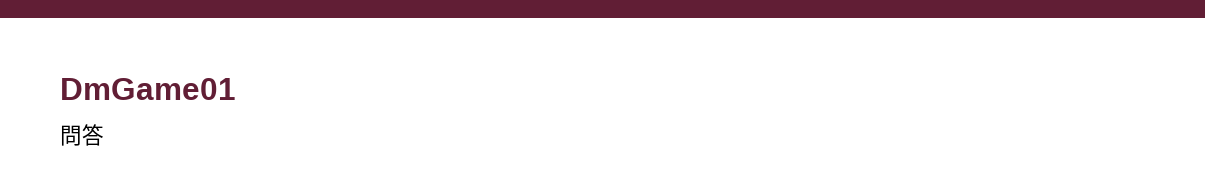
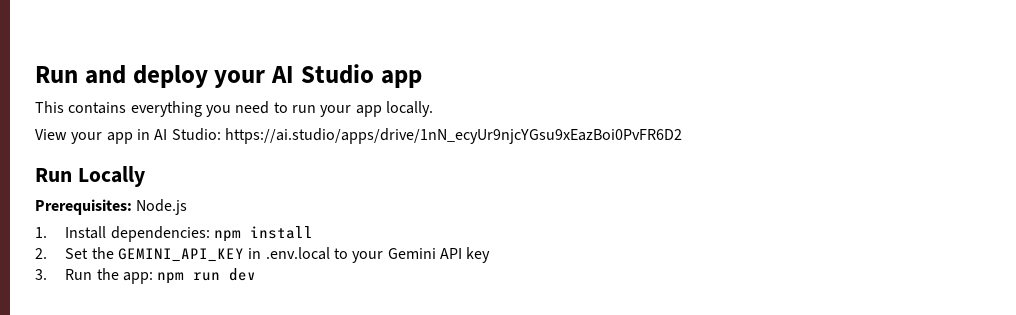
[60,78,236,100] [60,124,104,146] DmGame01 // 問答 -> [35,64,422,88] [35,101,433,117] [35,128,682,144] [35,166,145,187] [35,199,188,215] [35,226,314,242] [35,247,491,263] [35,268,257,284] Run and deploy your AI Studio app // This contains everything you need to run your app locally. // View your app in AI Studio: https://ai.studio/apps/drive/1nN_ecyUr9njcYGsu9xEazBoi0PvFR6D2 // Run Locally // Prerequisites: Node.js // 1. Install dependencies: npm install // 2. Set the GEMINI_API_KEY in .env.local to your Gemini API key // 3. Run the app: npm run dev

